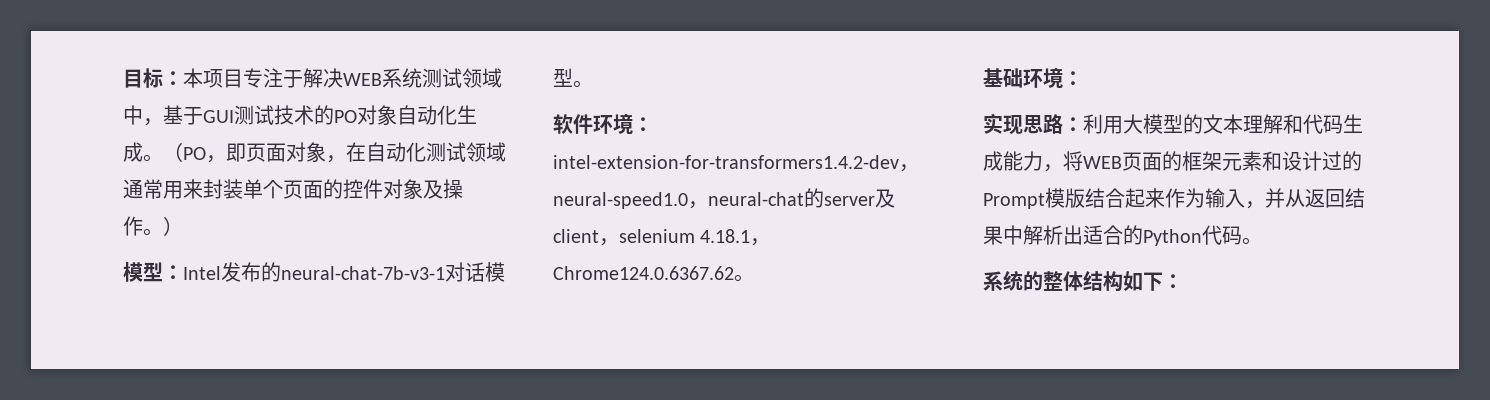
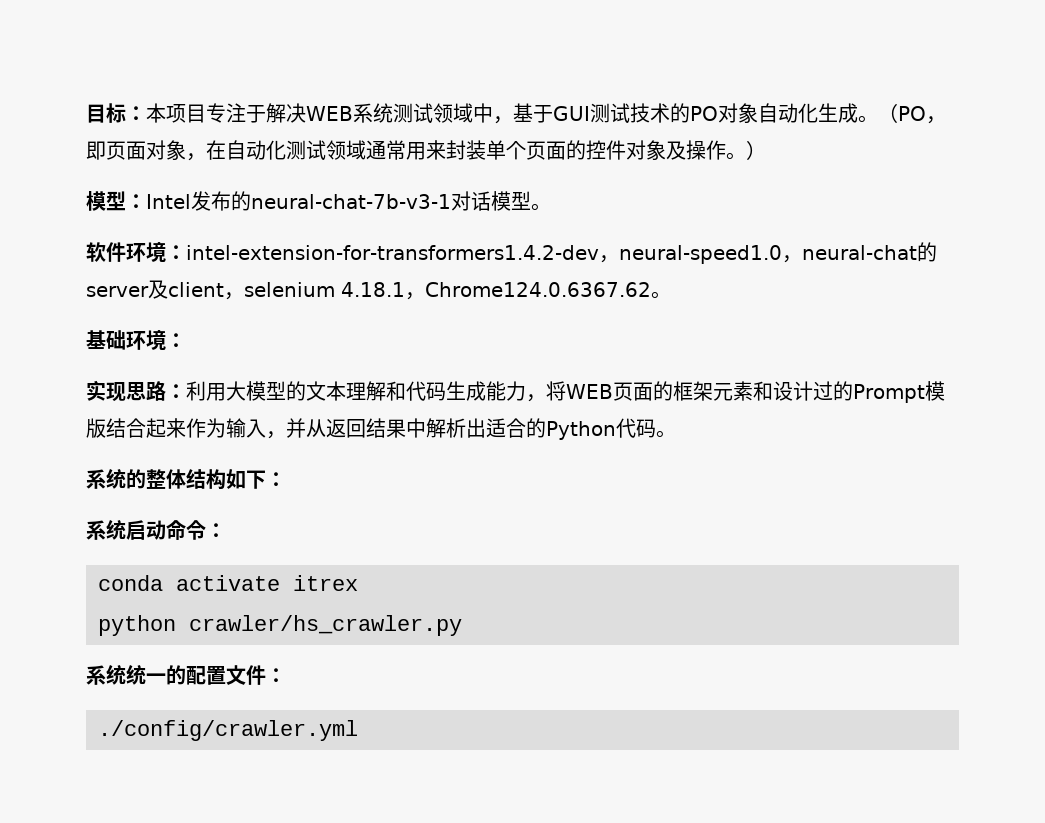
(1183, 281) none -> [86,519,226,540] [98,575,358,591] [98,615,462,636] [86,664,286,685] [98,720,358,741] // 系统启动命令： // conda activate itrex // python crawler/hs_crawler.py // 系统统一的配置文件： // ./config/crawler.yml

